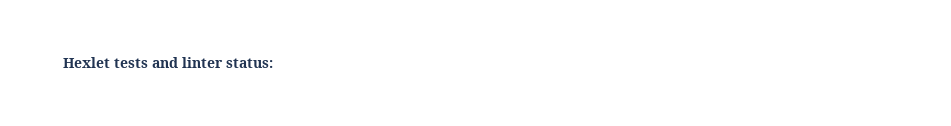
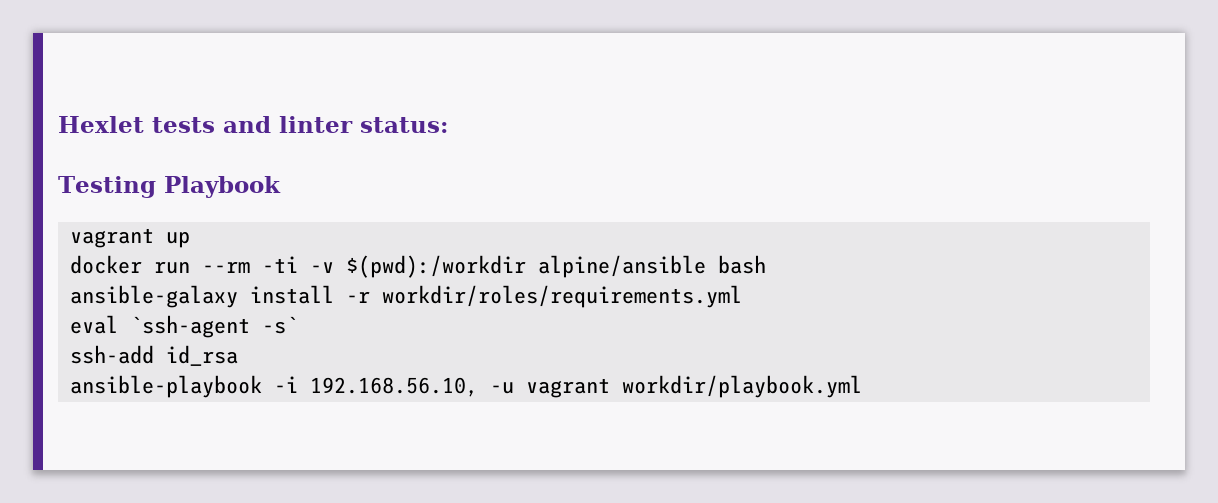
(273, 63) none -> [58,176,281,198] [70,228,191,248] [70,255,767,278] [70,285,743,308] [70,315,299,338] [70,345,239,366] [70,375,863,398] // Testing Playbook // vagrant up // docker run --rm -ti -v $(pwd):/workdir alpine/ansible bash // ansible-galaxy install -r workdir/roles/requirements.yml // eval `ssh-agent -s` // ssh-add id_rsa // ansible-playbook -i 192.168.56.10, -u vagrant workdir/playbook.yml

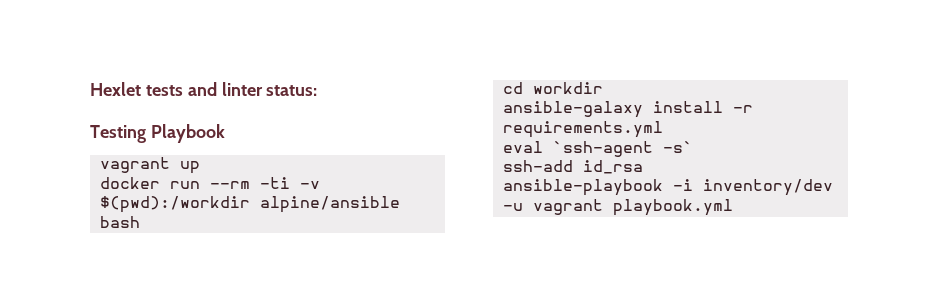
(767, 264) none -> [503,82,604,94] // cd workdir
[382,285,743,308] workdir/roles/requirements.yml -> [503,121,664,138] requirements.yml
[310,377,479,397] 192.168.56.10, -> [703,179,834,196] inventory/dev
[622,375,863,398] workdir/playbook.yml -> [613,199,734,216] playbook.yml

